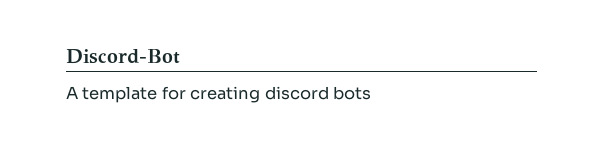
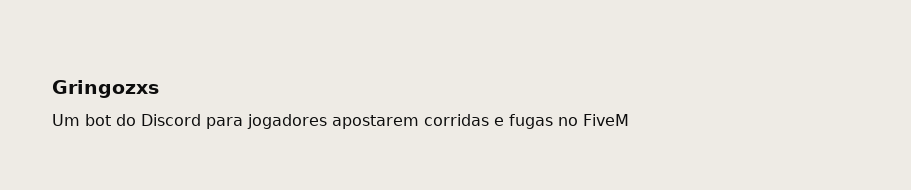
[66,49,180,64] [66,86,372,103] Discord-Bot // A template for creating discord bots -> [52,80,159,98] [52,114,629,129] Gringozxs // Um bot do Discord para jogadores apostarem corridas e fugas no FiveM

